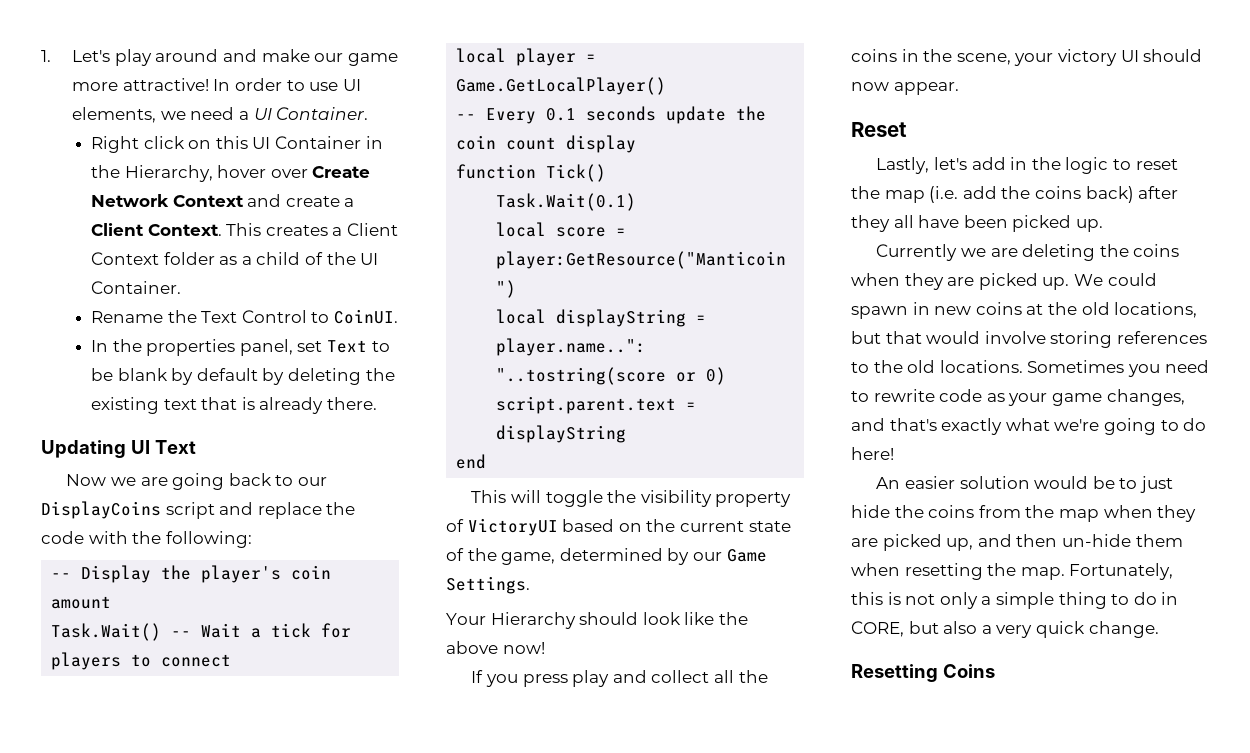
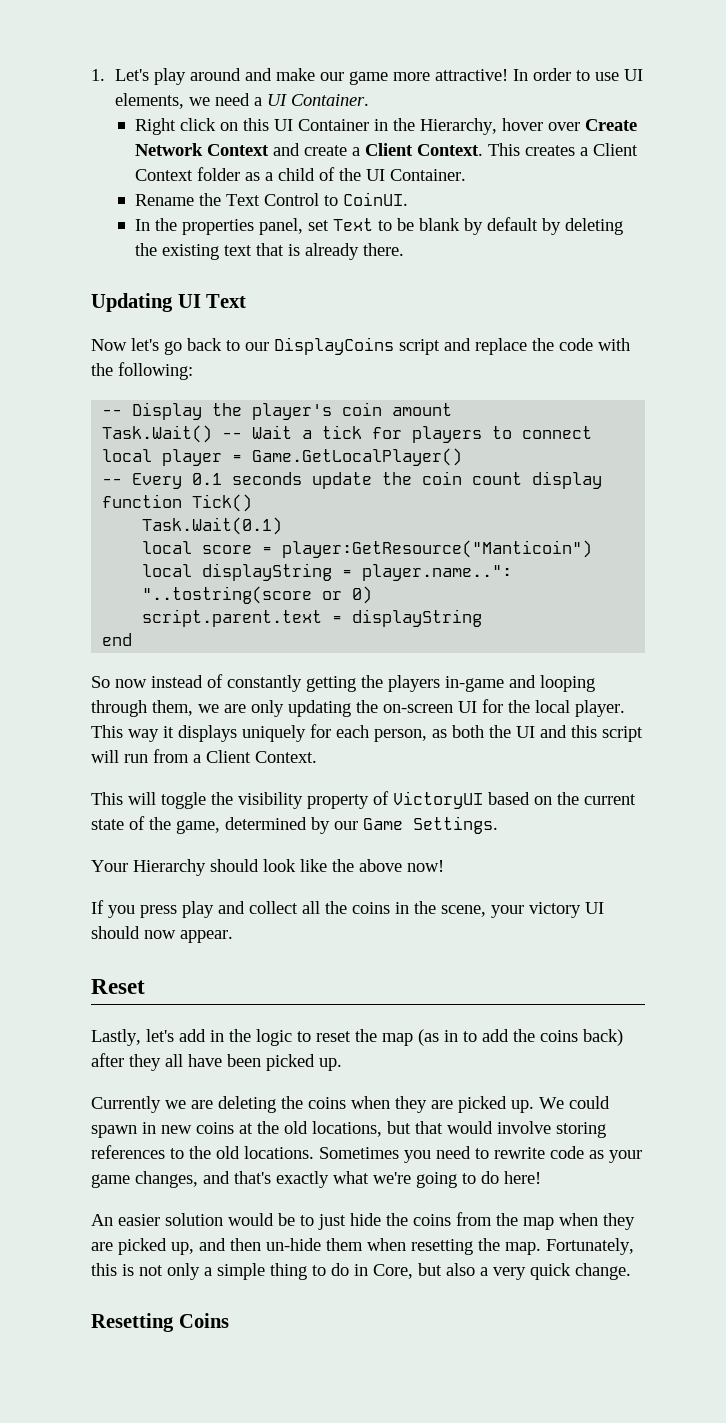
[111,473,225,490] we are going -> [131,338,182,355] let's go
(487, 461) none -> [91,674,595,692] [91,699,625,717] [91,724,643,742] [91,749,317,763] // So now instead of constantly getting the players in-game and looping through them, we are only updating the on-screen UI for the local player. This way it displays uniquely for each person, as both the UI and this script will run from a Client Context.
[929,186,959,203] (i.e. -> [418,1029,477,1046] (as in to
[851,621,904,637] CORE, -> [373,1264,413,1279] Core,

